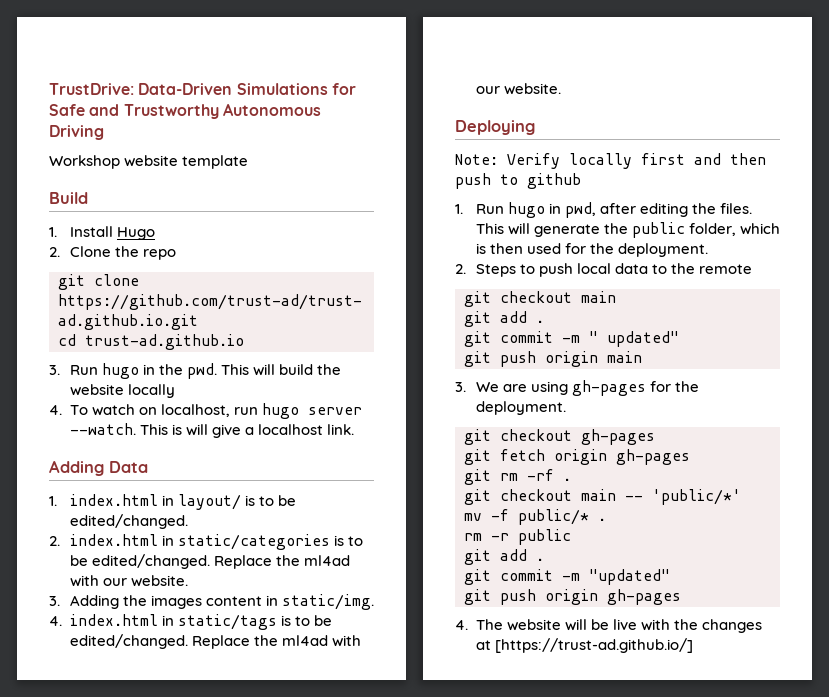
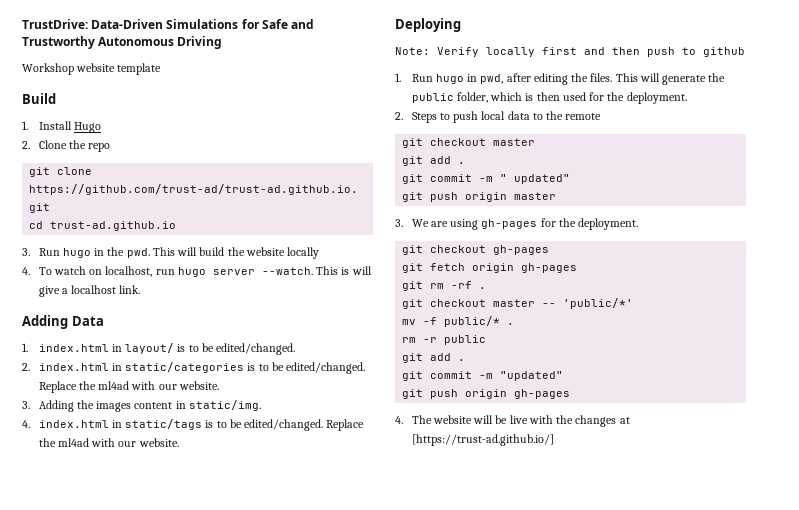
[581,291,616,303] main -> [493,138,536,146] master
[607,351,642,363] main -> [514,192,557,200] master
[581,489,616,501] main -> [493,299,536,307] master

